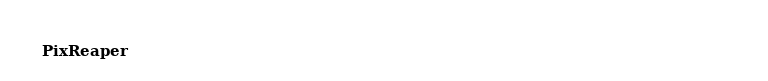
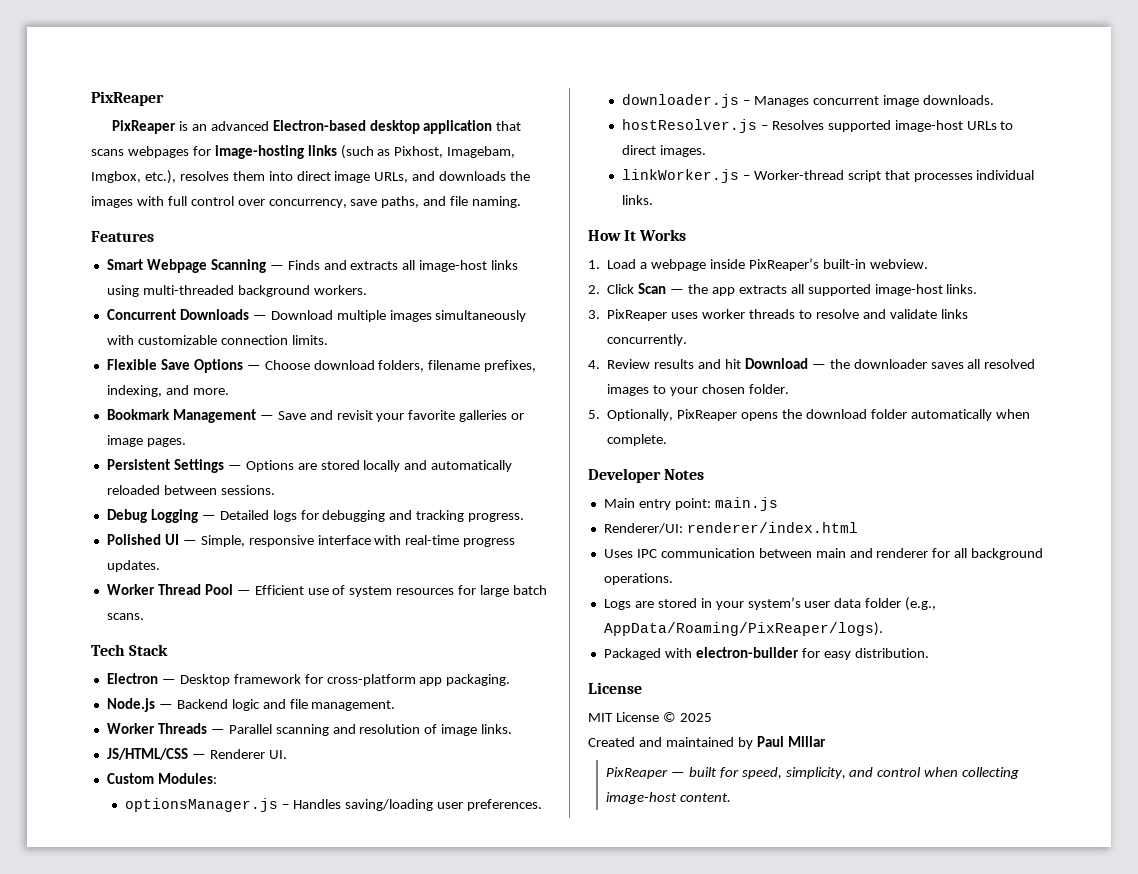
[42,45,129,59] PixReaper -> [91,91,164,106] [111,120,522,134] [91,145,516,159] [91,170,531,184] [91,196,522,208] [91,231,154,242] [106,259,519,273] [106,285,367,297] [106,309,527,322] [106,335,328,345] [106,359,537,373] [106,385,229,397] [106,409,525,423] [106,435,186,447] [106,459,513,473] [106,485,275,495] [106,509,525,523] [106,534,516,547] [106,560,160,572] [106,584,548,597] [106,613,144,620] [91,644,169,656] [106,673,511,686] [106,698,396,712] [106,723,513,736] [106,748,287,760] [106,773,217,784] [124,798,542,812] [621,94,994,108] [621,119,1014,133] [621,145,706,157] [621,169,1035,183] [621,195,653,205] [588,229,687,241] [588,258,928,271] [588,283,978,296] [588,309,968,321] [607,334,688,346] [588,358,1036,369] [607,384,789,396] [588,409,1030,421] [607,434,668,446] [588,468,705,483] [603,497,778,511] [603,522,858,534] [603,548,1044,560] [603,573,673,585] [603,597,937,611] [603,622,883,636] [603,647,929,660] [588,682,642,694] [588,712,712,722] [588,736,826,749] [605,767,1020,779] [605,792,731,804] PixReaper // PixReaper is an advanced Electron-based desktop application that scans webpages for image-hosting links (such as Pixhost, Imagebam, Imgbox, etc.), resolves them into direct image URLs, and downloads the images with full control over concurrency, save paths, and file naming. // Features // Smart Webpage Scanning — Finds and extracts all image-host links using multi-threaded background workers. // Concurrent Downloads — Download multiple images simultaneously with customizable connection limits. // Flexible Save Options — Choose download folders, filename prefixes, indexing, and more. // Bookmark Management — Save and revisit your favorite galleries or image pages. // Persistent Settings — Options are stored locally and automatically reloaded between sessions. // Debug Logging — Detailed logs for debugging and tracking progress. // Polished UI — Simple, responsive interface with real-time progress updates. // Worker Thread Pool — Efficient use of system resources for large batch scans. // Tech Stack // Electron — Desktop framework for cross-platform app packaging. // Node.js — Backend logic and file management. // Worker Threads — Parallel scanning and resolution of image links. // JS/HTML/CSS — Renderer UI. // Custom Modules: // optionsManager.js – Handles saving/loading user preferences. // downloader.js – Manages concurrent image downloads. // hostResolver.js – Resolves supported image-host URLs to direct images. // linkWorker.js – Worker-thread script that processes individual links. // How It Works // 1. Load a webpage inside PixReaper’s built-in webview. // 2. Click Scan — the app extracts all supported image-host links. // 3. PixReaper uses worker threads to resolve and validate links concurrently. // 4. Review results and hit Download — the downloader saves all resolved images to your chosen folder. // 5. Optionally, PixReaper opens the download folder automatically when complete. // Developer Notes // Main entry point: main.js // Renderer/UI: renderer/index.html // Uses IPC communication between main and renderer for all background operations. // Logs are stored in your system’s user data folder (e.g., AppData/Roaming/PixReaper/logs). // Packaged with electron-builder for easy distribution. // License // MIT License © 2025 // Created and maintained by Paul Millar // PixReaper — built for speed, simplicity, and control when collecting image-host content.

